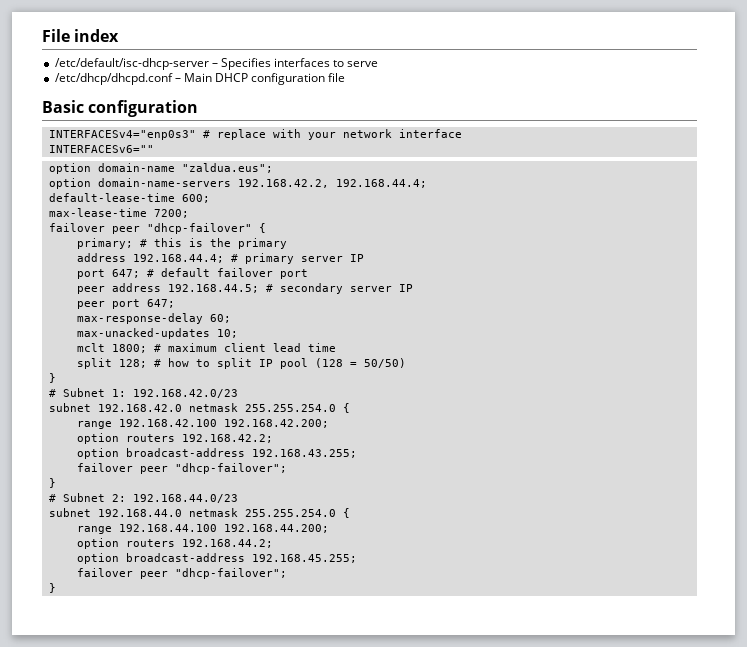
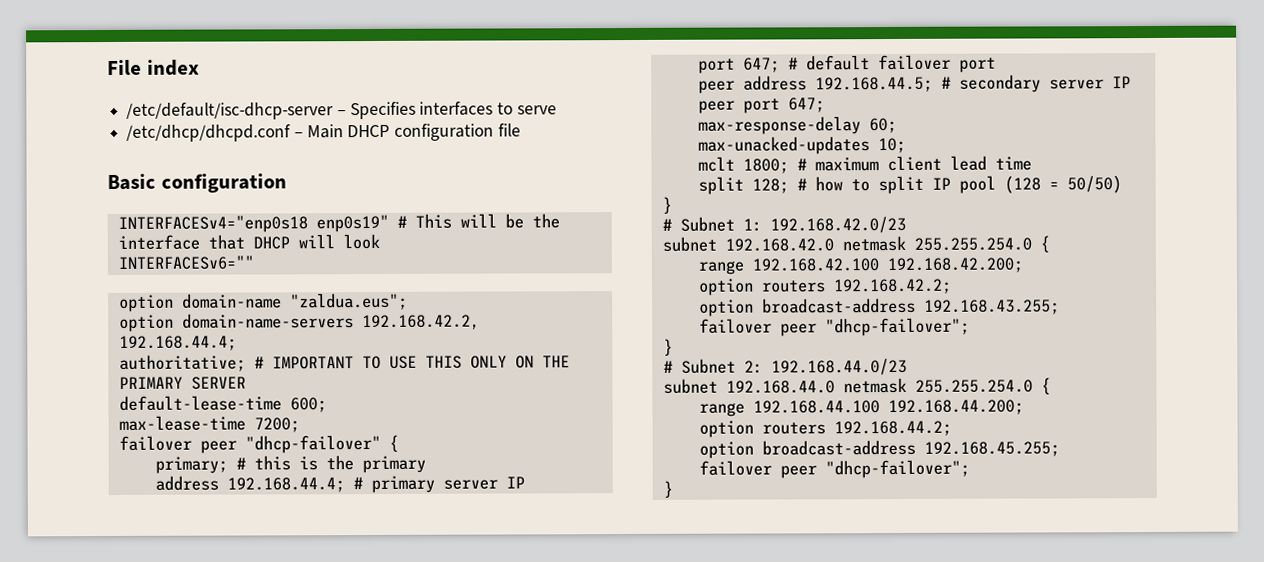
[48,129,462,140] INTERFACESv4="enp0s3" # replace with your network interface -> [117,213,560,233] [117,233,380,250] INTERFACESv4="enp0s18 enp0s19" # This will be the interface that DHCP will look
(427, 183) none -> [118,354,570,372] [118,376,246,390] // authoritative; # IMPORTANT TO USE THIS ONLY ON THE PRIMARY SERVER

